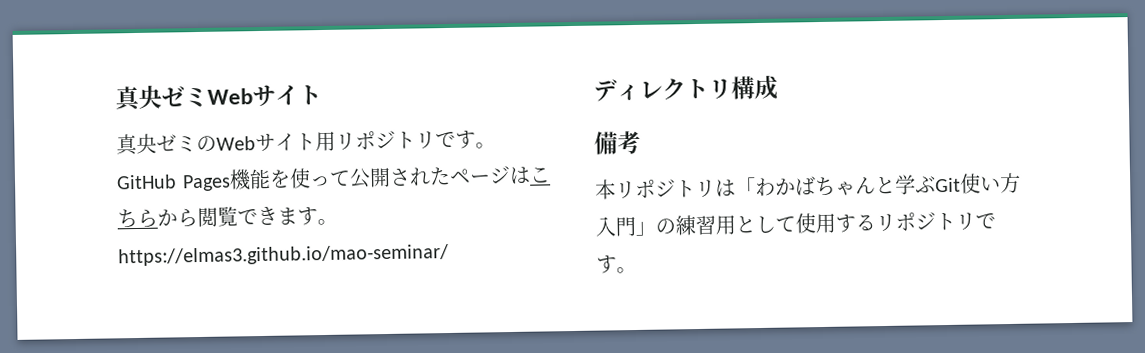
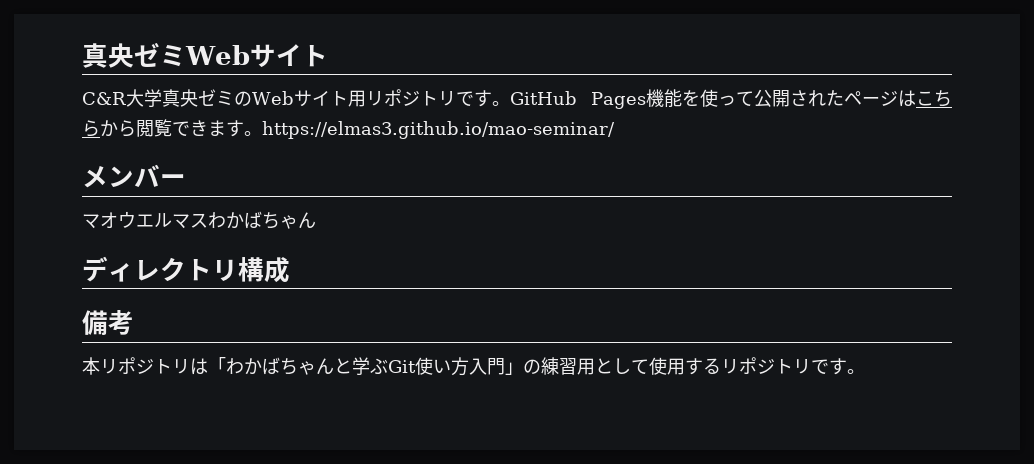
(322, 95) none -> [82,89,162,107] C&R大学
(449, 255) none -> [82,164,186,188] [82,211,316,229] // メンバー // マオウエルマスわかばちゃん

